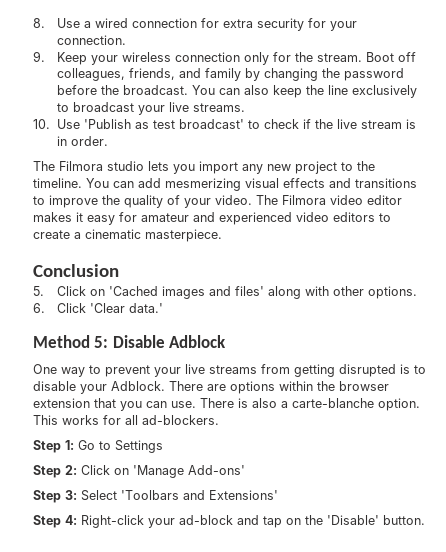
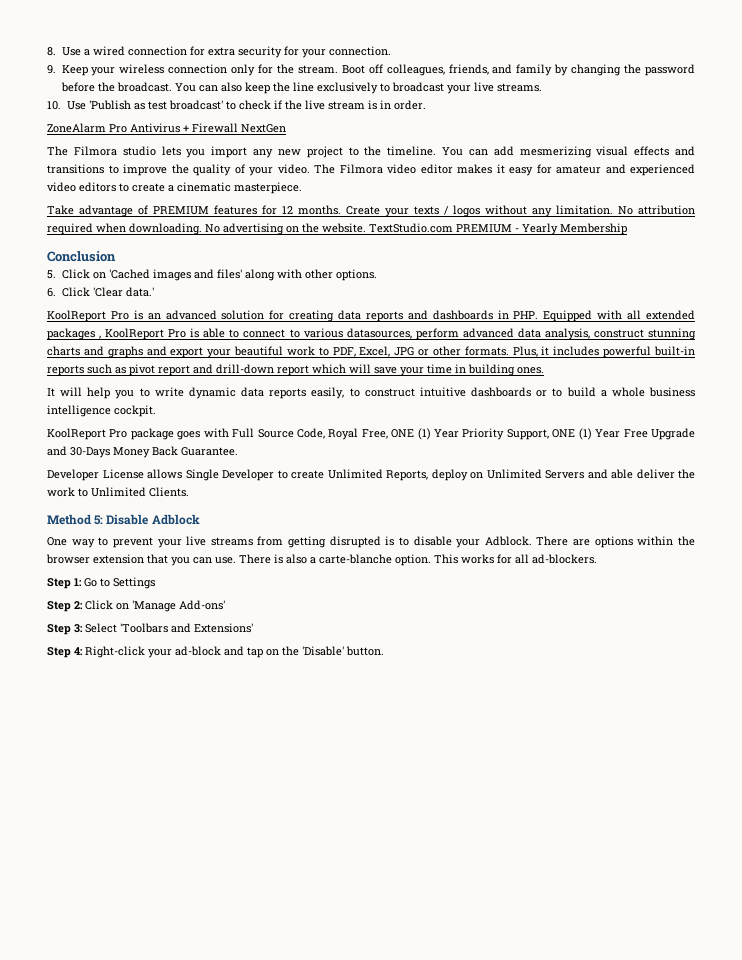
(108, 141) none -> [47,123,286,133] // ZoneAlarm Pro Antivirus + Firewall NextGen
(222, 235) none -> [47,205,695,217] [47,223,627,235] // Take advantage of PREMIUM features for 12 months. Create your texts / logos without any limitation. No attribution required when downloading. No advertising on the website. TextStudio.com PREMIUM - Yearly Membership
(163, 308) none -> [47,310,695,322] [47,328,696,340] [47,346,696,358] [47,364,544,376] [47,387,695,399] [47,405,156,417] [47,428,696,440] [47,446,238,458] [47,469,695,481] [47,487,189,497] // KoolReport Pro is an advanced solution for creating data reports and dashboards in PHP. Equipped with all extended packages , KoolReport Pro is able to connect to various datasources, perform advanced data analysis, construct stunning charts and graphs and export your beautiful work to PDF, Excel, JPG or other formats. Plus, it includes powerful built-in reports such as pivot report and drill-down report which will save your time in building ones. // It will help you to write dynamic data reports easily, to construct intuitive dashboards or to build a whole business intelligence cockpit. // KoolReport Pro package goes with Full Source Code, Royal Free, ONE (1) Year Priority Support, ONE (1) Year Free Upgrade and 30-Days Money Back Guarantee. // Developer License allows Single Developer to create Unlimited Reports, deploy on Unlimited Servers and able deliver the work to Unlimited Clients.

